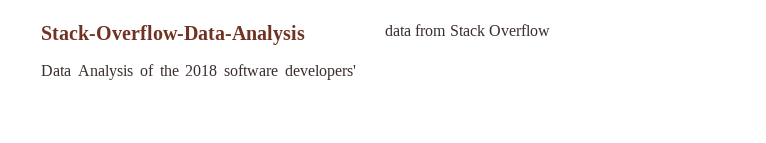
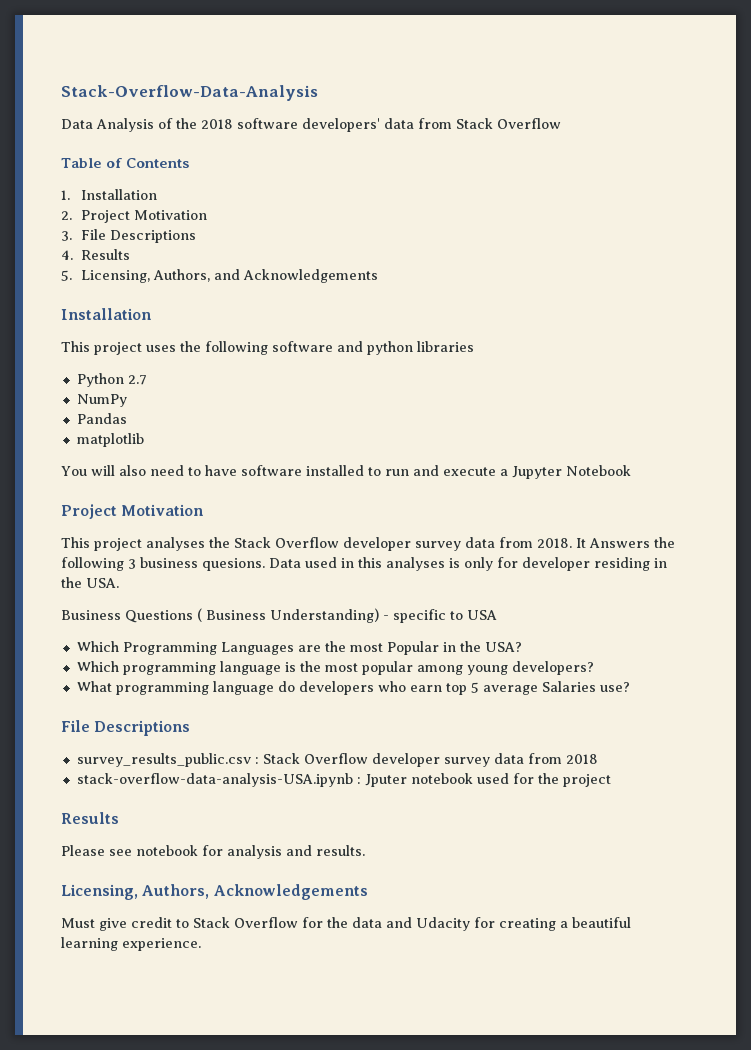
(550, 30) none -> [61,158,190,168] [61,189,158,200] [61,210,208,223] [61,229,197,243] [61,249,131,260] [61,269,379,283] [61,308,152,320] [61,341,474,355] [76,373,147,387] [76,394,127,407] [76,413,127,424] [76,433,144,447] [61,465,631,479] [61,504,205,519] [61,537,675,551] [61,557,667,571] [61,577,119,588] [61,608,497,623] [76,641,522,655] [76,661,594,675] [76,681,630,695] [61,720,191,736] [76,753,598,767] [76,773,611,787] [61,812,119,824] [61,845,365,859] [61,884,368,900] [61,917,631,931] [61,937,201,951] // Table of Contents // 1. Installation // 2. Project Motivation // 3. File Descriptions // 4. Results // 5. Licensing, Authors, and Acknowledgements // Installation // This project uses the following software and python libraries // Python 2.7 // NumPy // Pandas // matplotlib // You will also need to have software installed to run and execute a Jupyter Notebook // Project Motivation // This project analyses the Stack Overflow developer survey data from 2018. It Answers the following 3 business quesions. Data used in this analyses is only for developer residing in the USA. // Business Questions ( Business Understanding) - specific to USA // Which Programming Languages are the most Popular in the USA? // Which programming language is the most popular among young developers? // What programming language do developers who earn top 5 average Salaries use? // File Descriptions // survey_results_public.csv : Stack Overflow developer survey data from 2018 // stack-overflow-data-analysis-USA.ipynb : Jputer notebook used for the project // Results // Please see notebook for analysis and results. // Licensing, Authors, Acknowledgements // Must give credit to Stack Overflow for the data and Udacity for creating a beautiful learning experience.

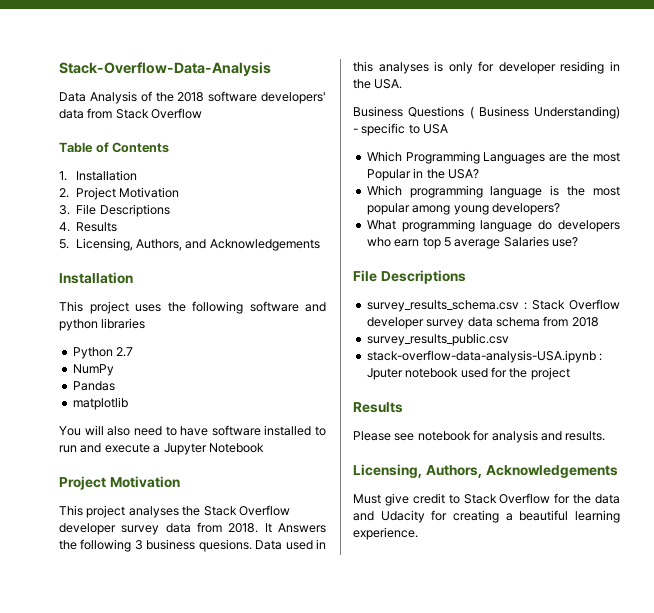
[76,753,251,767] survey_results_public.csv -> [366,300,519,312] survey_results_schema.csv
(524, 758) none -> [495,317,540,327] schema
(598, 759) none -> [366,333,509,346] // survey_results_public.csv

